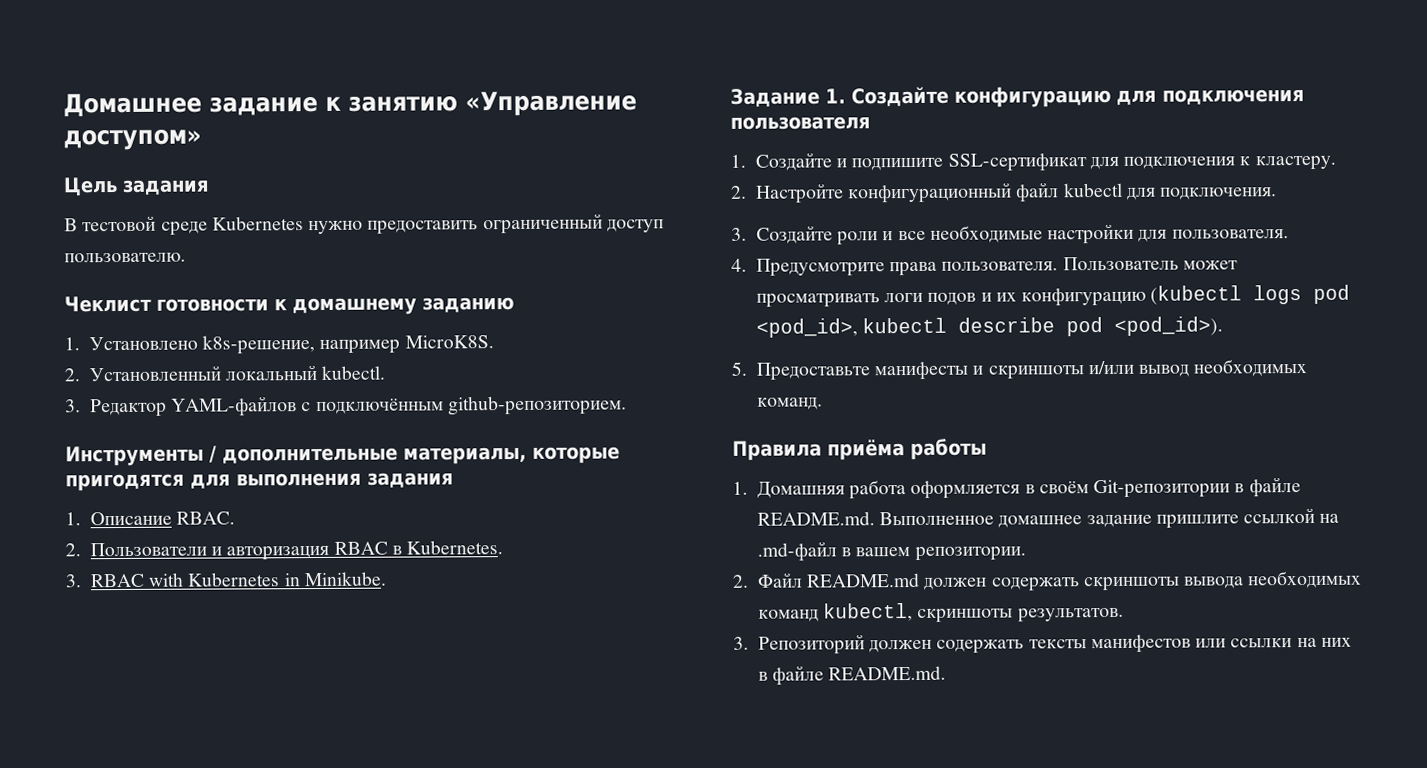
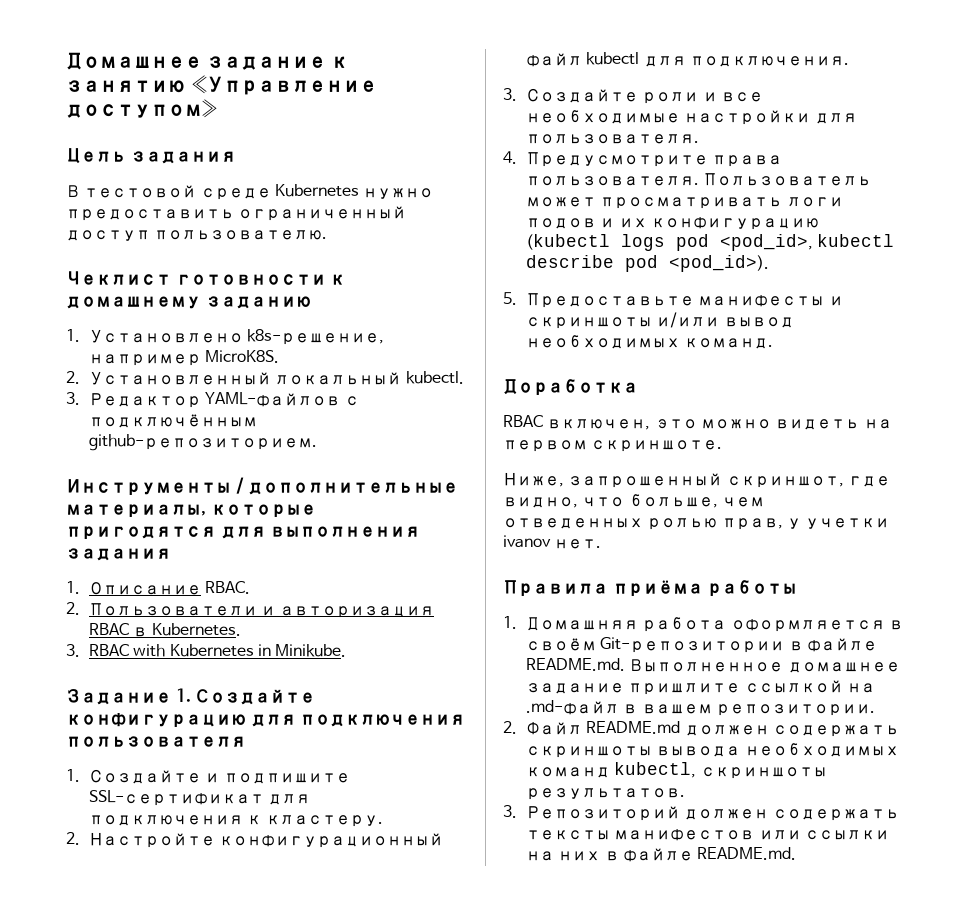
(823, 403) none -> [503,379,638,395] [503,415,892,430] [503,440,723,452] [503,472,890,488] [503,494,764,508] [503,518,890,530] [503,535,602,549] // Доработка // RBAC включен, это можно видеть на первом скриншоте. // Ниже, запрошенный скриншот, где видно, что больше, чем отведенных ролью прав, у учетки ivanov нет.

